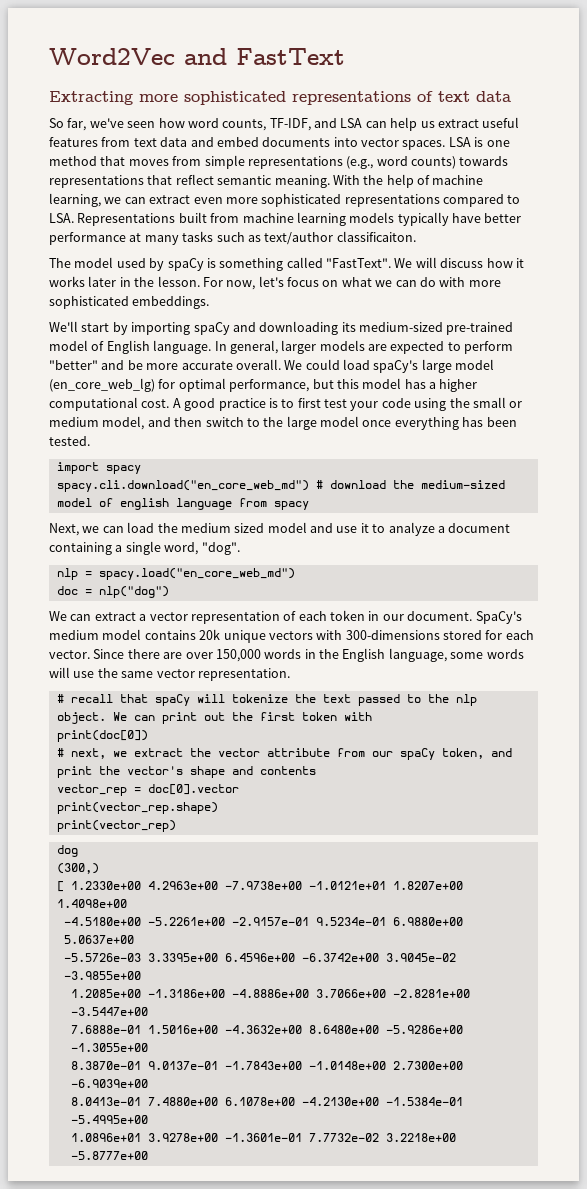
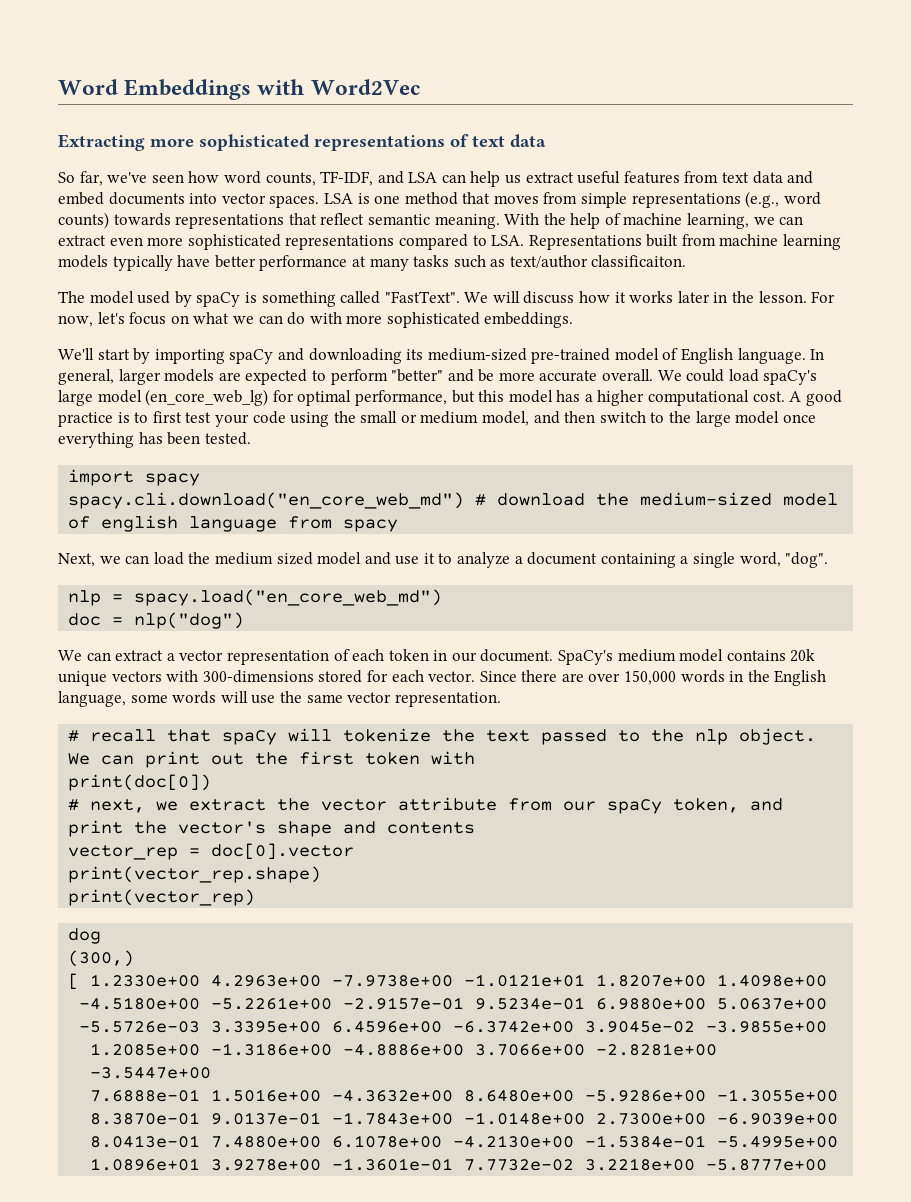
(49, 56) none -> [58,79,306,100] Word Embeddings with
[184,48,345,65] and FastText -> (420, 87) none

